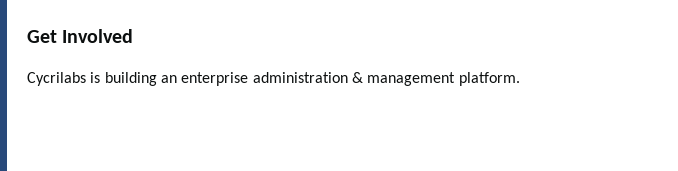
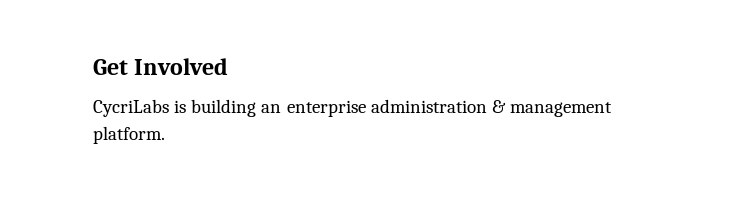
[27,72,86,86] Cycrilabs -> [93,99,169,117] CycriLabs

